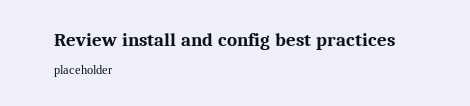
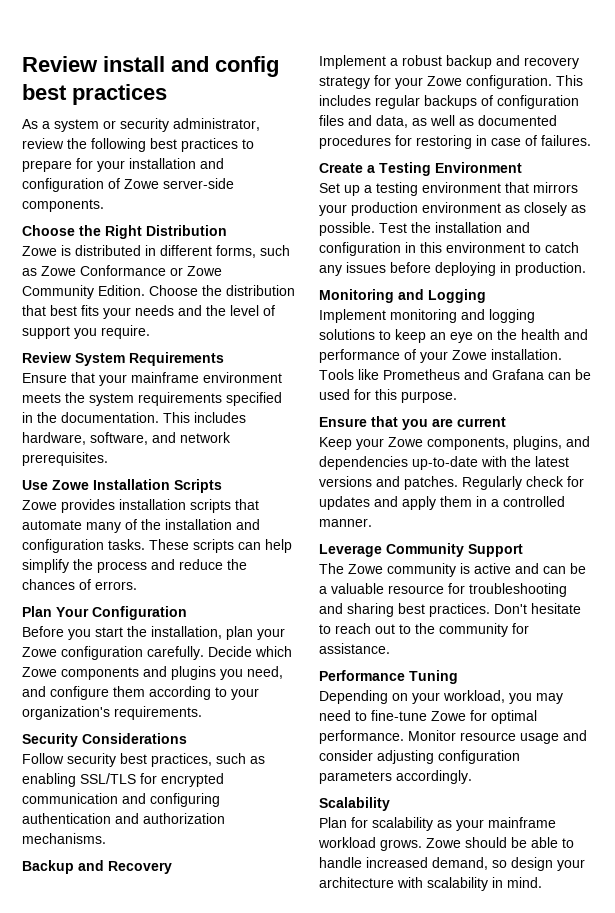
[54,65,113,77] placeholder -> [22,118,260,132] [22,138,254,152] [22,158,224,172] [22,178,234,192] [22,199,104,212] [22,225,227,239] [22,245,290,258] [22,265,222,276] [22,285,295,299] [22,305,275,319] [22,325,150,339] [22,352,224,366] [22,372,282,386] [22,392,282,406] [22,412,246,423] [22,432,231,445] [22,452,108,466] [22,479,222,493] [22,499,259,513] [22,519,260,533] [22,539,292,553] [22,559,247,573] [22,579,137,590] [22,606,187,620] [22,626,285,640] [22,646,292,660] [22,666,283,680] [22,686,259,700] [22,706,202,720] [22,733,187,747] [22,753,265,767] [22,773,224,787] [22,793,220,807] [22,813,225,824] [22,833,106,844] [22,860,172,874] [319,55,579,69] [319,75,583,89] [319,95,579,109] [319,115,557,128] [319,135,591,149] [319,162,522,176] [319,182,578,196] [319,202,586,216] [319,222,530,236] [319,242,579,256] [319,262,586,276] [319,289,486,303] [319,309,535,323] [319,329,588,343] [319,349,562,363] [319,369,591,380] [319,389,457,403] [319,416,506,430] [319,436,590,450] [319,456,569,470] [319,476,584,490] [319,496,565,510] [319,518,372,527] [319,543,523,557] [319,563,586,577] [319,583,567,597] [319,603,581,617] [319,623,529,637] [319,643,390,654] [319,670,458,684] [319,690,563,704] [319,710,537,724] [319,730,587,744] [319,750,520,764] [319,770,472,784] [319,797,390,811] [319,817,556,831] [318,837,574,851] [319,857,585,871] [319,877,542,891] As a system or security administrator, review the following best practices to prepare for your installation and configuration of Zowe server-side components. // Choose the Right Distribution // Zowe is distributed in different forms, such as Zowe Conformance or Zowe Community Edition. Choose the distribution that best fits your needs and the level of support you require. // Review System Requirements // Ensure that your mainframe environment meets the system requirements specified in the documentation. This includes hardware, software, and network prerequisites. // Use Zowe Installation Scripts // Zowe provides installation scripts that automate many of the installation and configuration tasks. These scripts can help simplify the process and reduce the chances of errors. // Plan Your Configuration // Before you start the installation, plan your Zowe configuration carefully. Decide which Zowe components and plugins you need, and configure them according to your organization's requirements. // Security Considerations // Follow security best practices, such as enabling SSL/TLS for encrypted communication and configuring authentication and authorization mechanisms. // Backup and Recovery // Implement a robust backup and recovery strategy for your Zowe configuration. This includes regular backups of configuration files and data, as well as documented procedures for restoring in case of failures. // Create a Testing Environment // Set up a testing environment that mirrors your production environment as closely as possible. Test the installation and configuration in this environment to catch any issues before deploying in production. // Monitoring and Logging // Implement monitoring and logging solutions to keep an eye on the health and performance of your Zowe installation. Tools like Prometheus and Grafana can be used for this purpose. // Ensure that you are current // Keep your Zowe components, plugins, and dependencies up-to-date with the latest versions and patches. Regularly check for updates and apply them in a controlled manner. // Leverage Community Support // The Zowe community is active and can be a valuable resource for troubleshooting and sharing best practices. Don't hesitate to reach out to the community for assistance. // Performance Tuning // Depending on your workload, you may need to fine-tune Zowe for optimal performance. Monitor resource usage and consider adjusting configuration parameters accordingly. // Scalability // Plan for scalability as your mainframe workload grows. Zowe should be able to handle increased demand, so design your architecture with scalability in mind.

